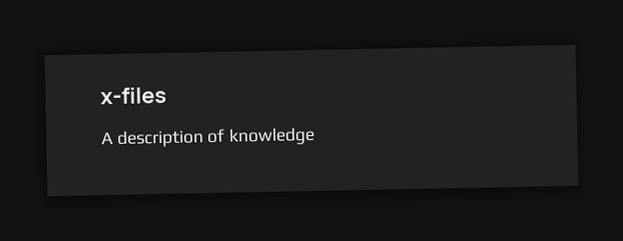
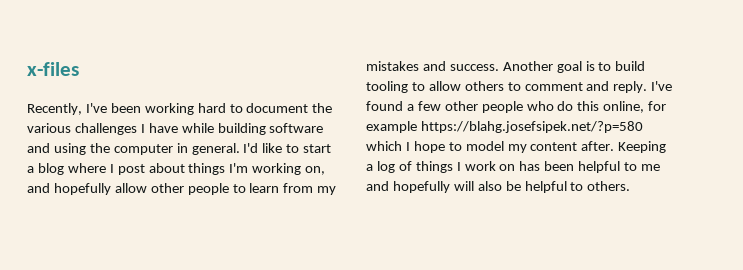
[101,126,316,148] A description of knowledge -> [27,103,333,115] [27,123,324,135] [27,143,332,155] [27,163,326,175] [27,183,337,195] [366,61,646,73] [366,81,673,93] [366,101,667,113] [366,121,643,133] [366,141,667,153] [366,161,661,173] [366,181,631,193] Recently, I've been working hard to document the various challenges I have while building software and using the computer in general. I'd like to start a blog where I post about things I'm working on, and hopefully allow other people to learn from my mistakes and success. Another goal is to build tooling to allow others to comment and reply. I've found a few other people who do this online, for example https://blahg.josefsipek.net/?p=580 which I hope to model my content after. Keeping a log of things I work on has been helpful to me and hopefully will also be helpful to others.

